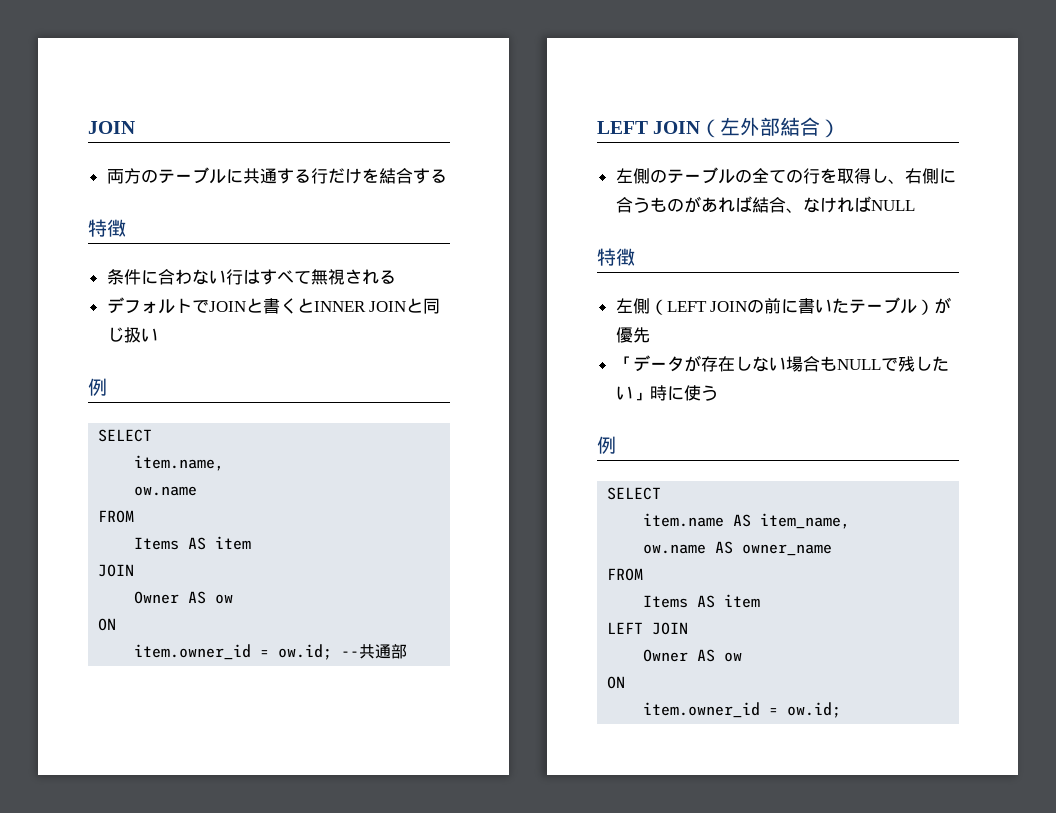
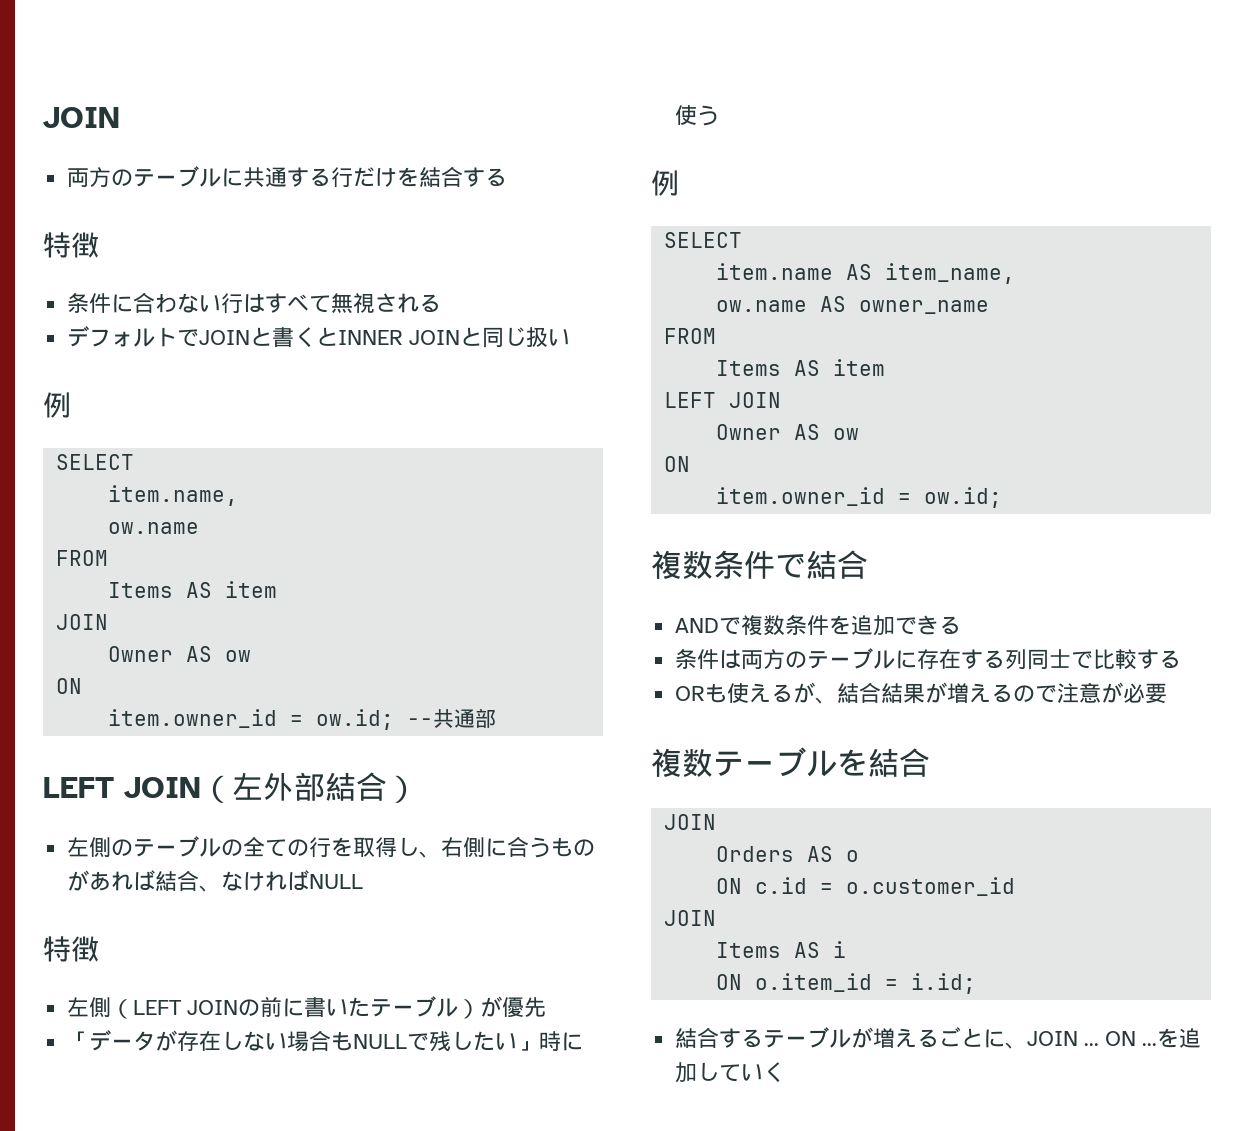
(842, 710) none -> [651,550,868,579] [675,615,962,636] [675,648,1182,670] [675,682,1168,704] [651,747,930,777] [664,814,717,830] [716,846,860,862] [716,877,1016,896] [664,910,717,926] [716,941,847,958] [716,973,977,994] [675,1027,1202,1049] [675,1062,786,1083] // 複数条件で結合 // ANDで複数条件を追加できる // 条件は両方のテーブルに存在する列同士で比較する // ORも使えるが、結合結果が増えるので注意が必要 // 複数テーブルを結合 // JOIN // Orders AS o // ON c.id = o.customer_id // JOIN // Items AS i // ON o.item_id = i.id; // 結合するテーブルが増えるごとに、JOIN ... ON ...を追加していく

